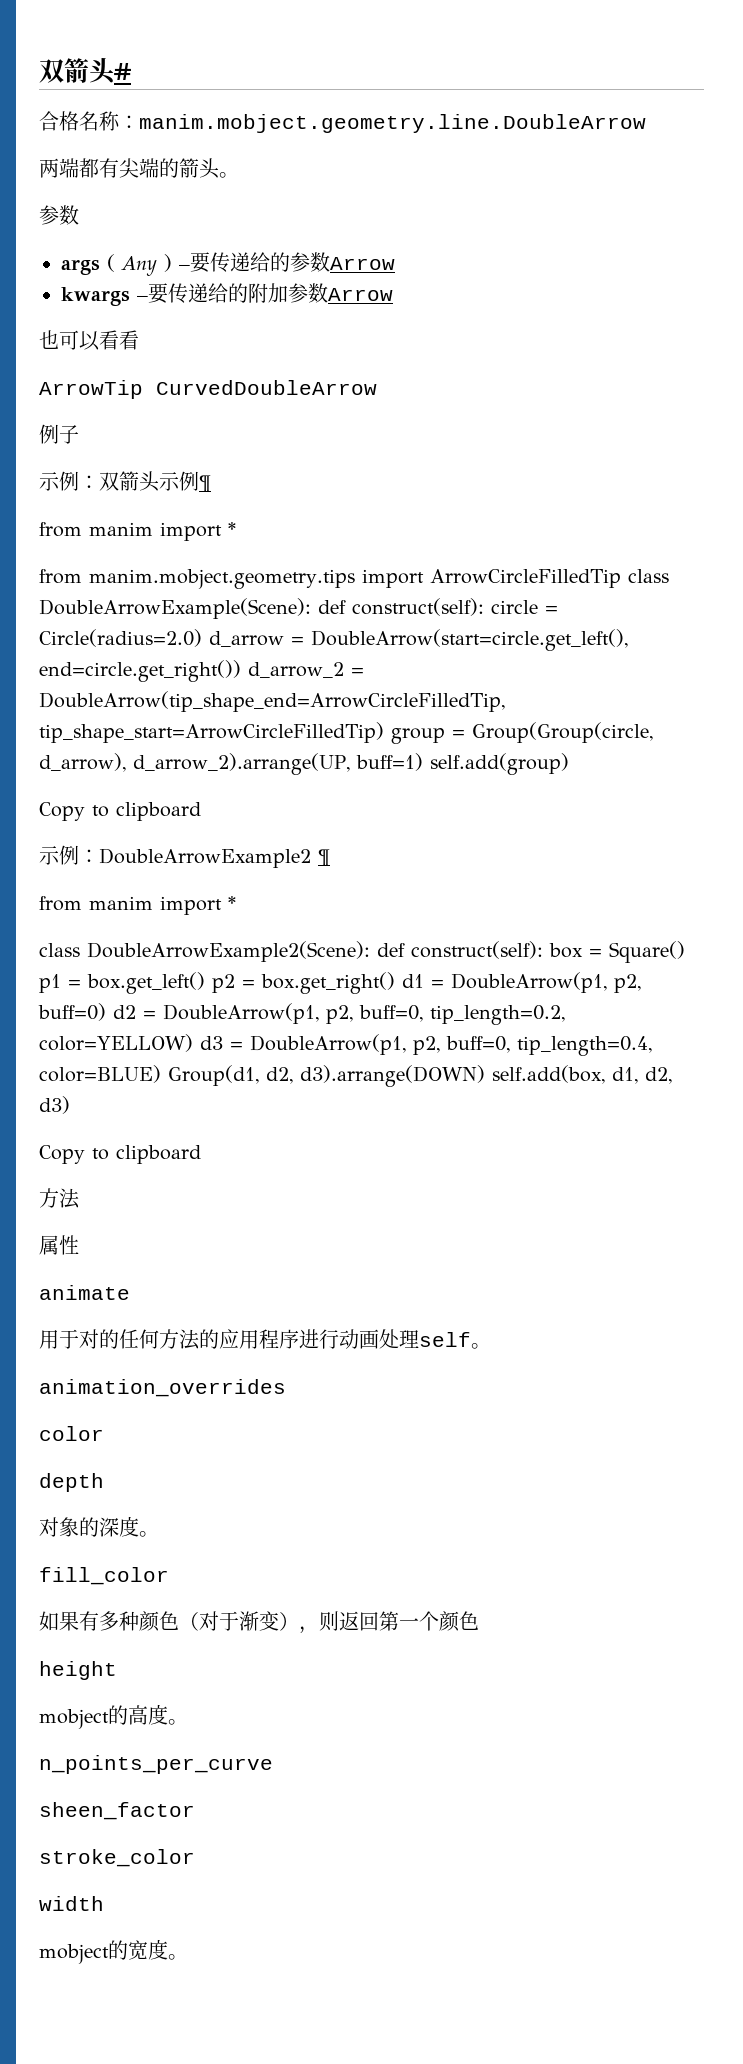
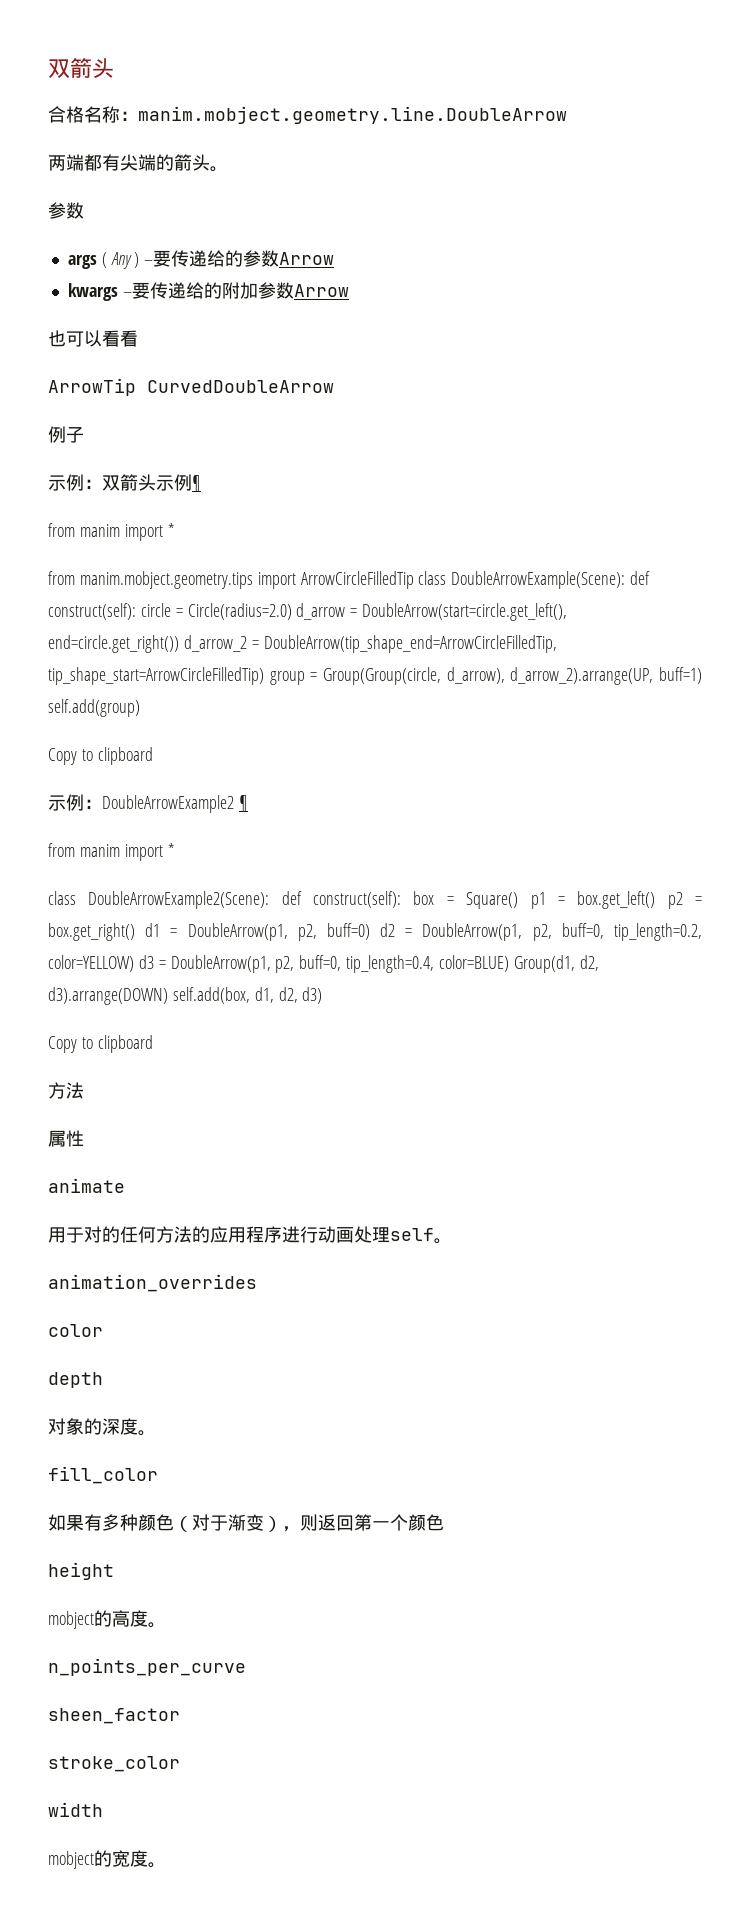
[39,57,131,84] 双箭头# -> [48,58,114,79] 双箭头

